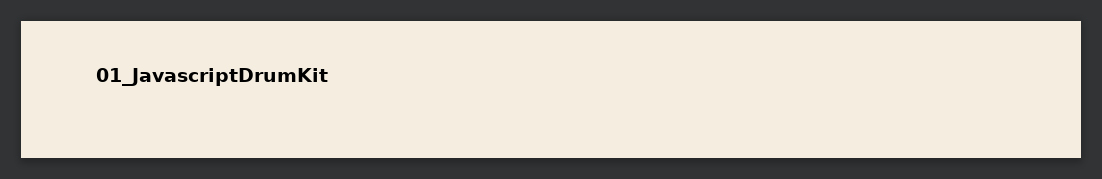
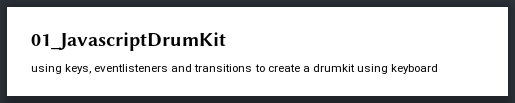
(328, 77) none -> [31,64,439,74] // using keys, eventlisteners and transitions to create a drumkit using keyboard

